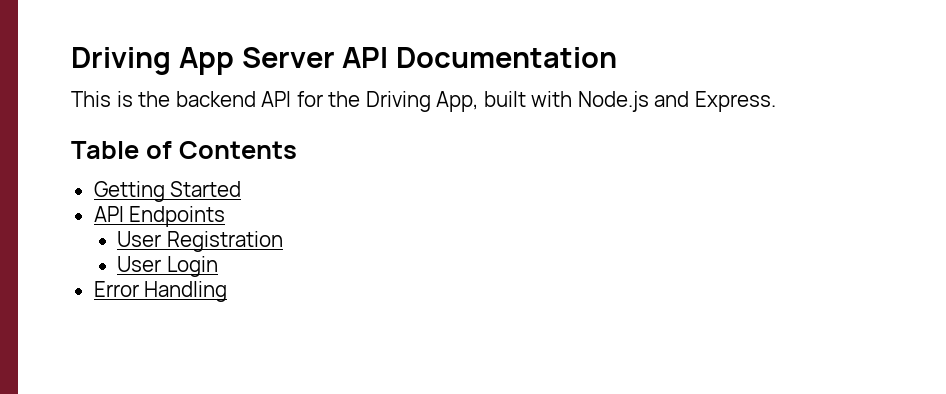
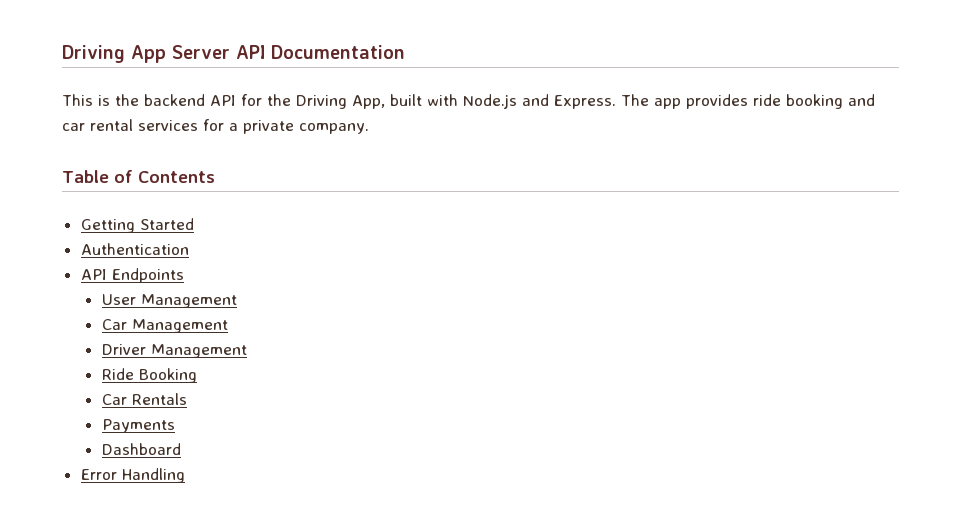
(776, 101) none -> [621,94,875,109] [62,119,369,134] The app provides ride booking and car rental services for a private company.
(242, 189) none -> [80,243,189,255] // Authentication
[166,231,283,252] [117,256,218,277] Registration // User Login -> [140,294,237,308] [101,319,228,333] [101,344,247,358] [101,368,197,383] [101,393,187,405] [101,419,175,433] [101,443,181,455] Management // Car Management // Driver Management // Ride Booking // Car Rentals // Payments // Dashboard

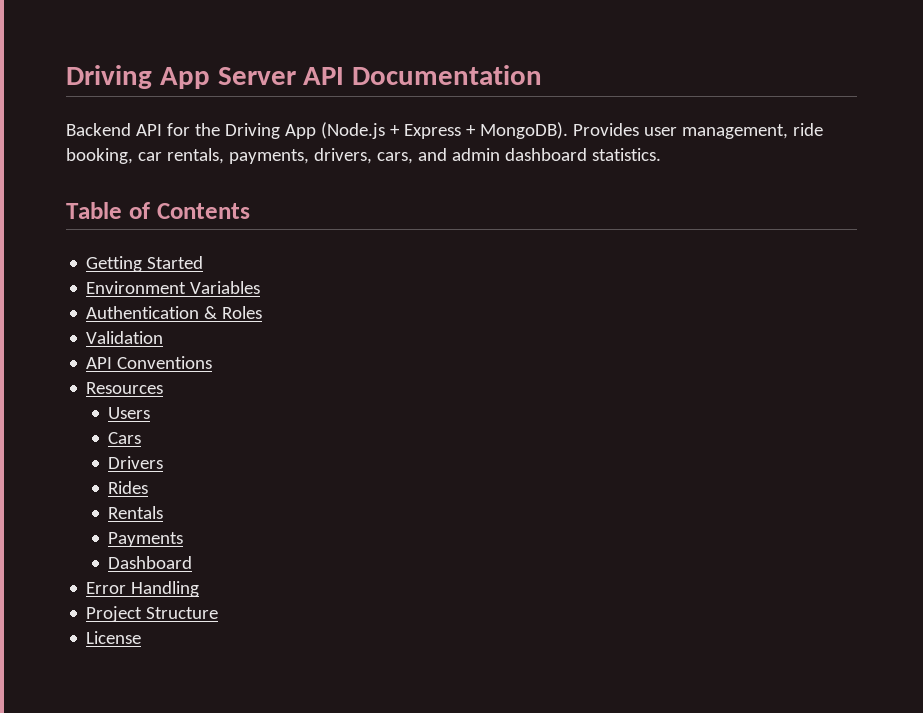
[62,94,875,109] [62,119,369,134] This is the backend API for the Driving App, built with Node.js and Express. The app provides ride booking and car rental services for a private company. -> [66,122,823,139] [66,148,661,164] Backend API for the Driving App (Node.js + Express + MongoDB). Provides user management, ride booking, car rentals, payments, drivers, cars, and admin dashboard statistics.
(194, 224) none -> [86,281,261,294] // Environment Variables
[80,268,184,283] [101,294,237,308] [101,319,228,333] [101,344,247,358] [101,368,197,383] [101,394,127,405] // API Endpoints // User Management // Car Management // Driver Management // Ride Booking // Car -> [204,306,263,319] [86,331,164,344] [86,356,213,369] [86,382,164,394] [108,407,151,419] [108,432,142,444] [108,456,164,469] [108,481,149,494] & Roles // Validation // API Conventions // Resources // Users // Cars // Drivers // Rides //
(185, 475) none -> [86,606,219,622] [86,631,142,644] // Project Structure // License

